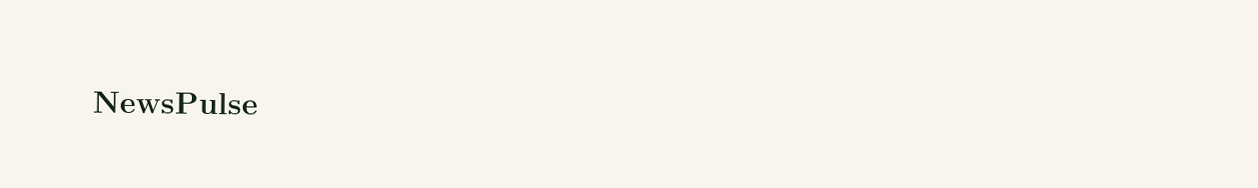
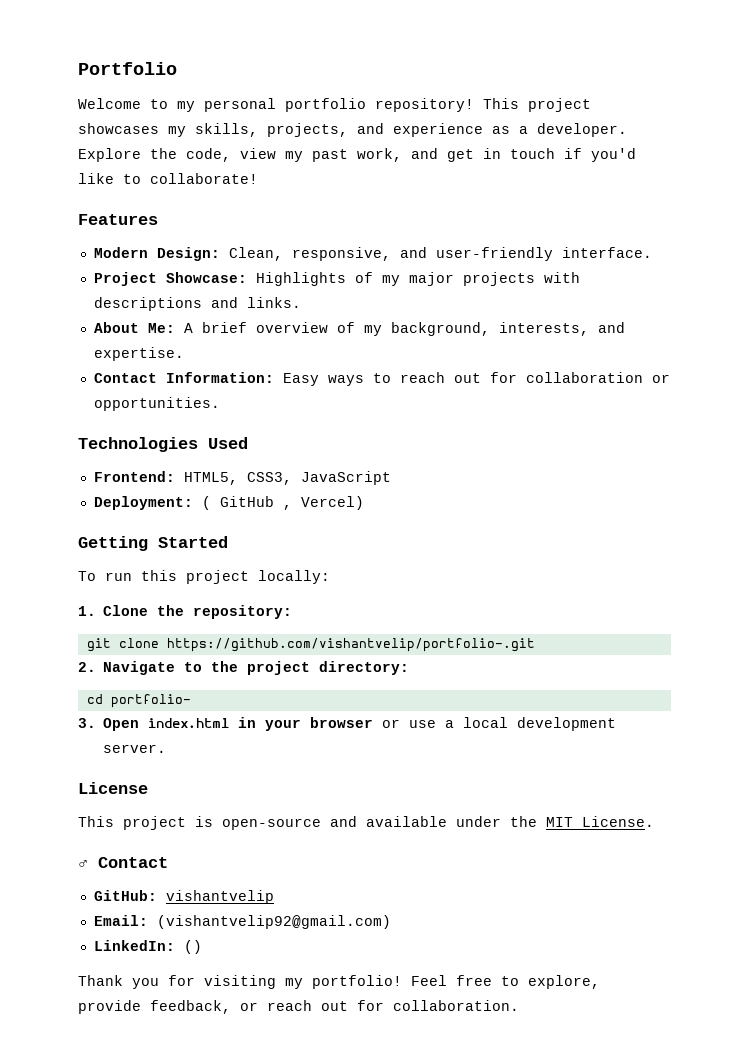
[92,91,258,115] NewsPulse -> [78,62,177,75] [78,98,591,112] [78,123,627,137] [78,148,636,162] [78,173,258,184] [78,214,158,225] [93,247,652,261] [93,272,580,286] [93,297,301,311] [93,322,625,336] [93,347,184,361] [93,372,670,386] [93,397,220,411] [78,437,248,452] [93,471,391,485] [93,496,364,510] [78,536,228,551] [78,570,330,584] [78,605,293,619] [86,638,535,652] [78,661,410,675] [86,694,191,708] [78,717,617,731] [103,744,167,753] [78,782,148,794] [78,816,654,830] [78,857,168,868] [93,890,274,904] [93,915,391,929] [93,940,202,954] [78,975,600,989] [78,1000,519,1014] Portfolio // Welcome to my personal portfolio repository! This project showcases my skills, projects, and experience as a developer. Explore the code, view my past work, and get in touch if you'd like to collaborate! // Features // Modern Design: Clean, responsive, and user-friendly interface. // Project Showcase: Highlights of my major projects with descriptions and links. // About Me: A brief overview of my background, interests, and expertise. // Contact Information: Easy ways to reach out for collaboration or opportunities. // Technologies Used // Frontend: HTML5, CSS3, JavaScript // Deployment: ( GitHub , Vercel) // Getting Started // To run this project locally: // 1. Clone the repository: // git clone https://github.com/vishantvelip/portfolio-.git // 2. Navigate to the project directory: // cd portfolio- // 3. Open index.html in your browser or use a local development server. // License // This project is open-source and available under the MIT License. // ♂ Contact // GitHub: vishantvelip // Email: (vishantvelip92@gmail.com) // LinkedIn: () // Thank you for visiting my portfolio! Feel free to explore, provide feedback, or reach out for collaboration.

